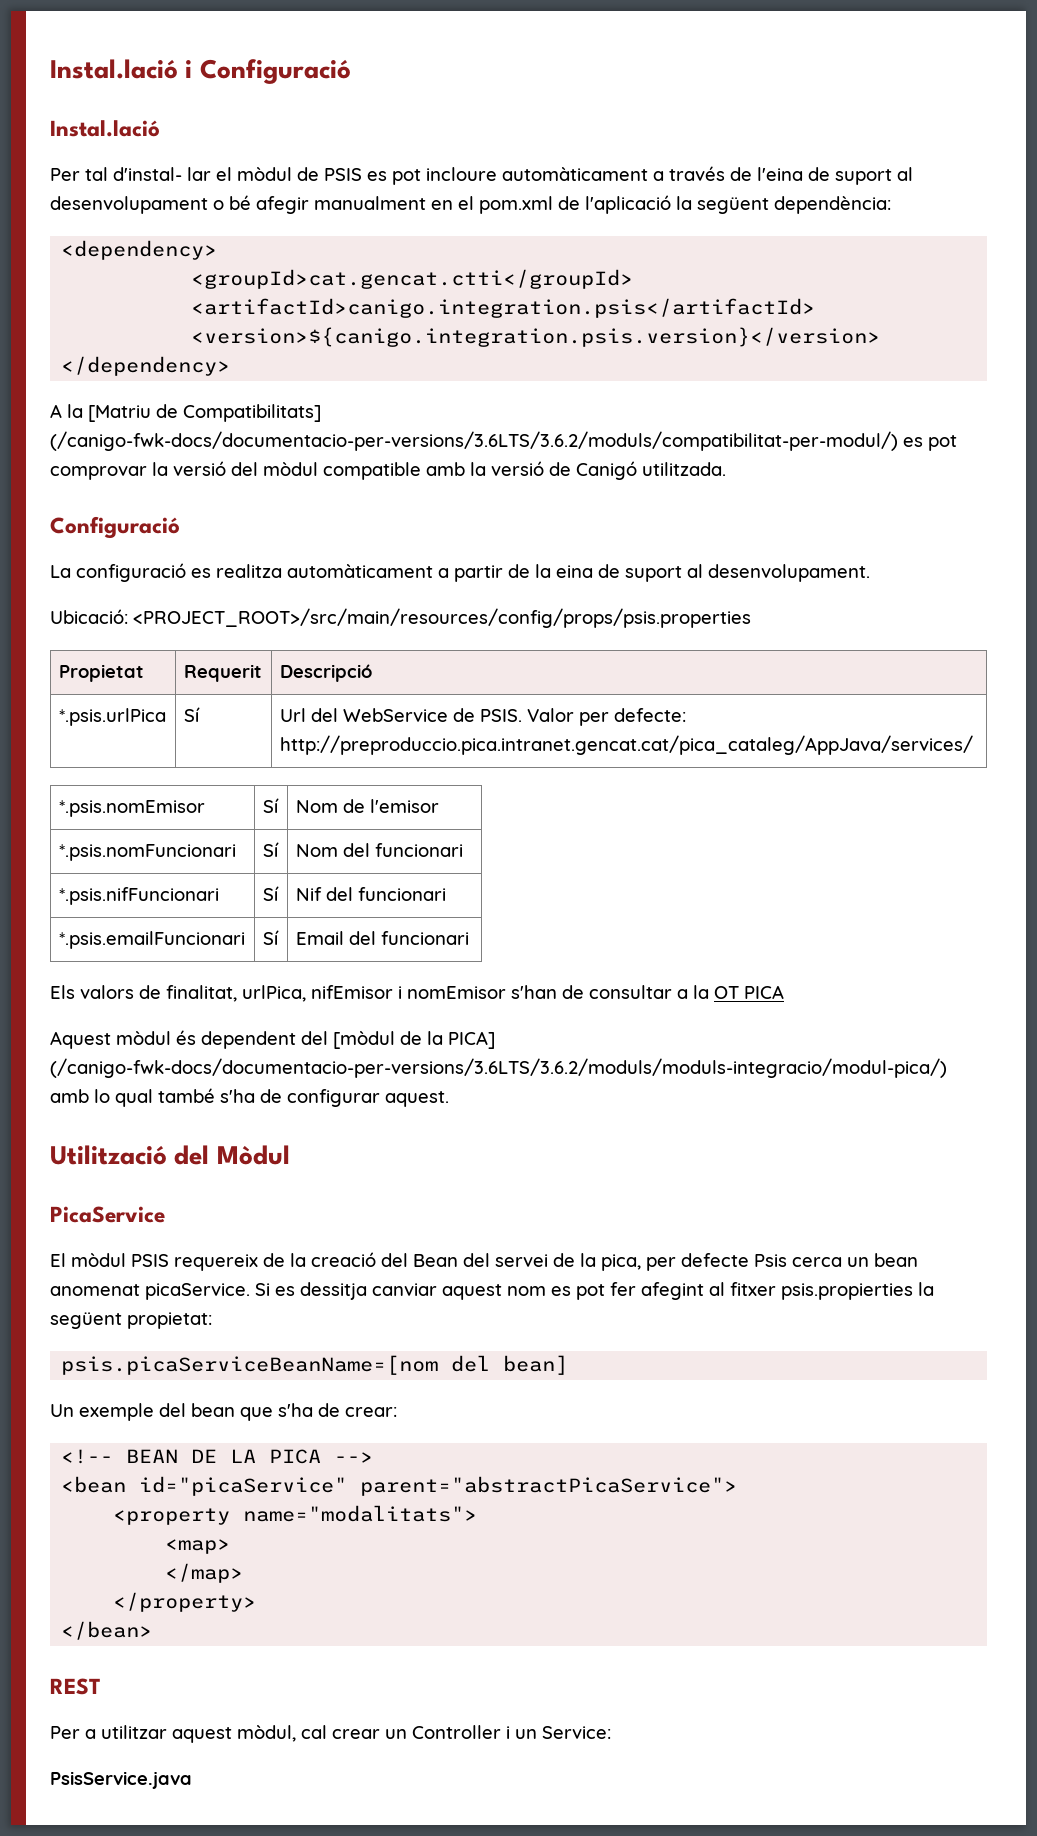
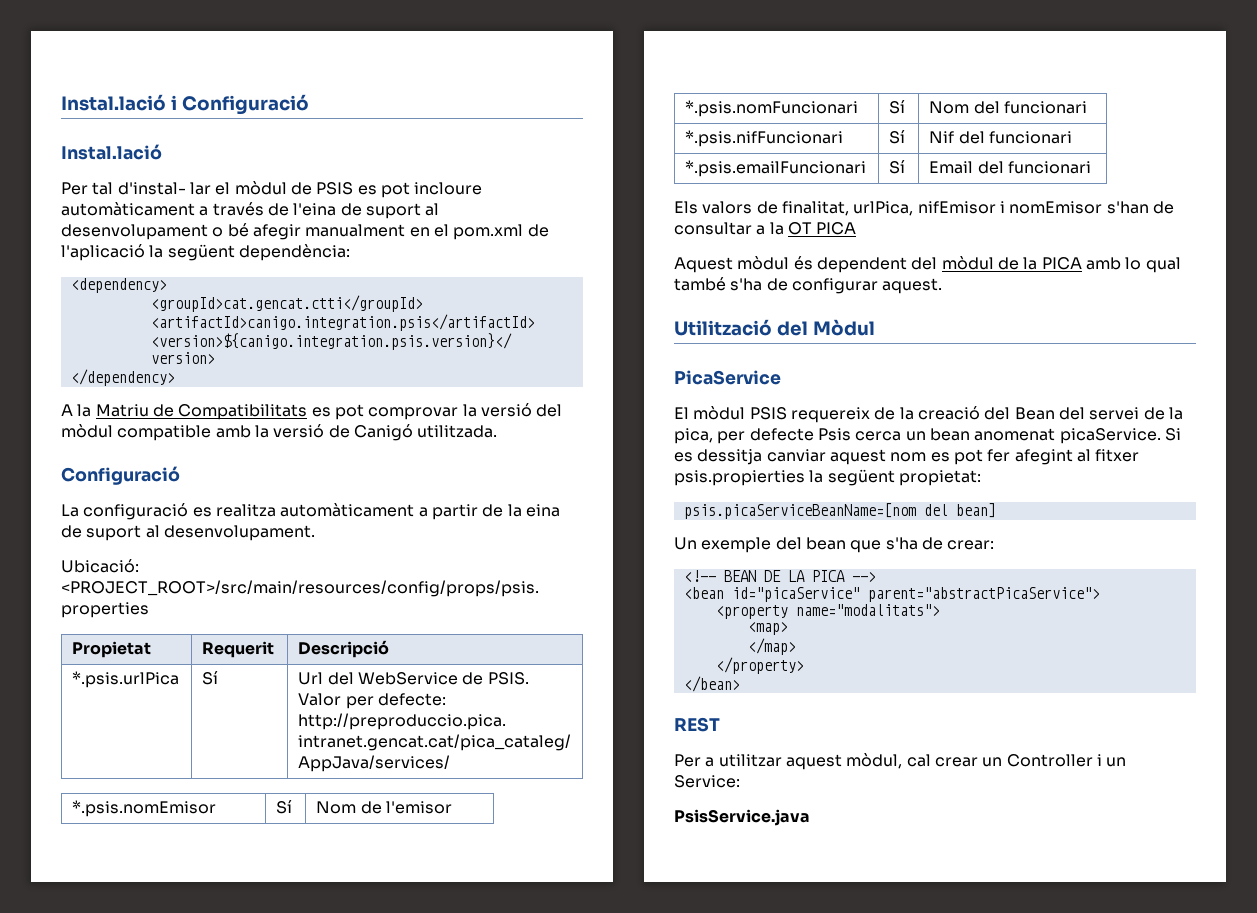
[88,404,321,422] [50,431,898,451] [Matriu de Compatibilitats] (/canigo-fwk-docs/documentacio-per-versions/3.6LTS/3.6.2/moduls/compatibilitat-per-modul/) -> [95,404,308,420] Matriu de Compatibilitats
[333,1031,495,1049] [50,1058,947,1078] [mòdul de la PICA] (/canigo-fwk-docs/documentacio-per-versions/3.6LTS/3.6.2/moduls/moduls-integracio/modul-pica/) -> [941,256,1082,270] mòdul de la PICA

